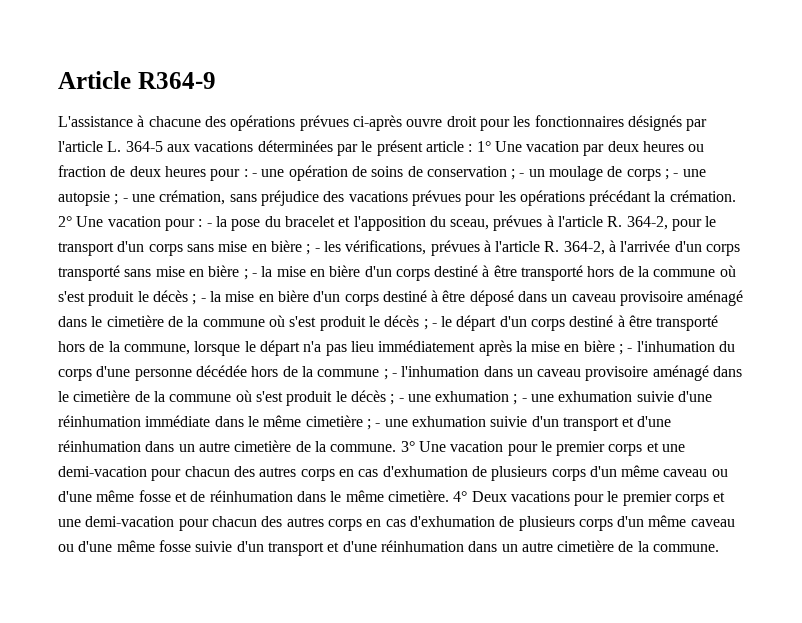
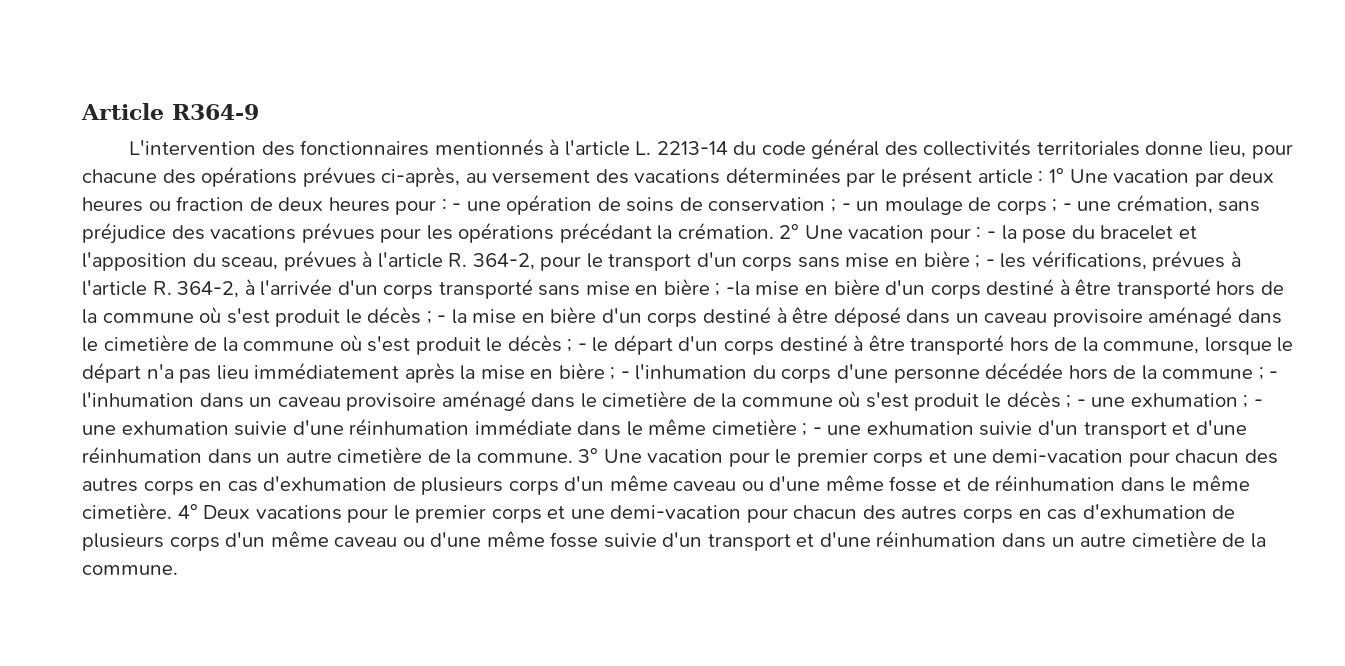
[58,115,708,131] [58,141,190,152] L'assistance à chacune des opérations prévues ci-après ouvre droit pour les fonctionnaires désignés par l'article L. 364-5 aux -> [128,138,1293,159] [82,166,629,187] L'intervention des fonctionnaires mentionnés à l'article L. 2213-14 du code général des collectivités territoriales donne lieu, pour chacune des opérations prévues ci-après, au versement des
[58,191,155,206] autopsie ; - une -> (1112, 206) none
[251,266,273,277] - la -> [725,281,750,296] -la

